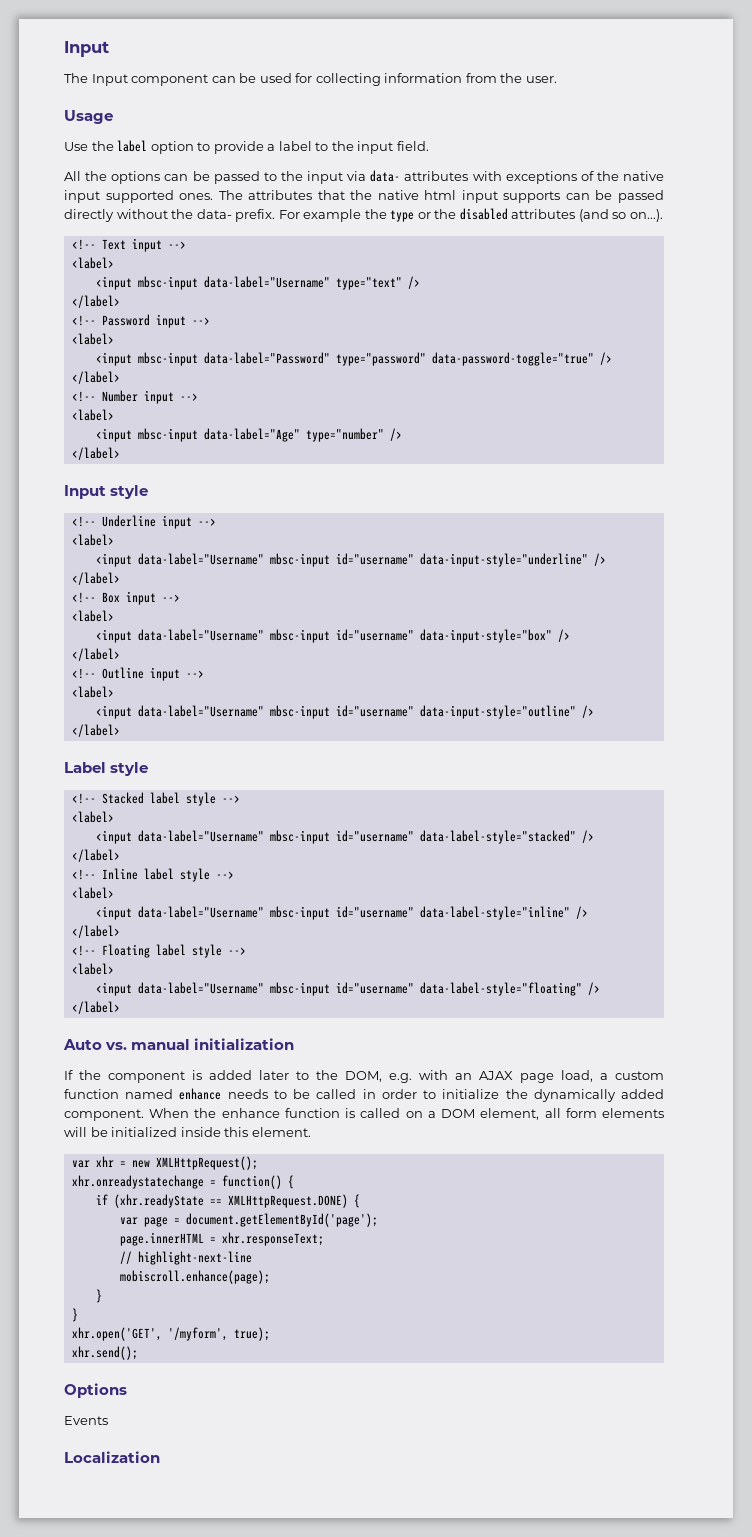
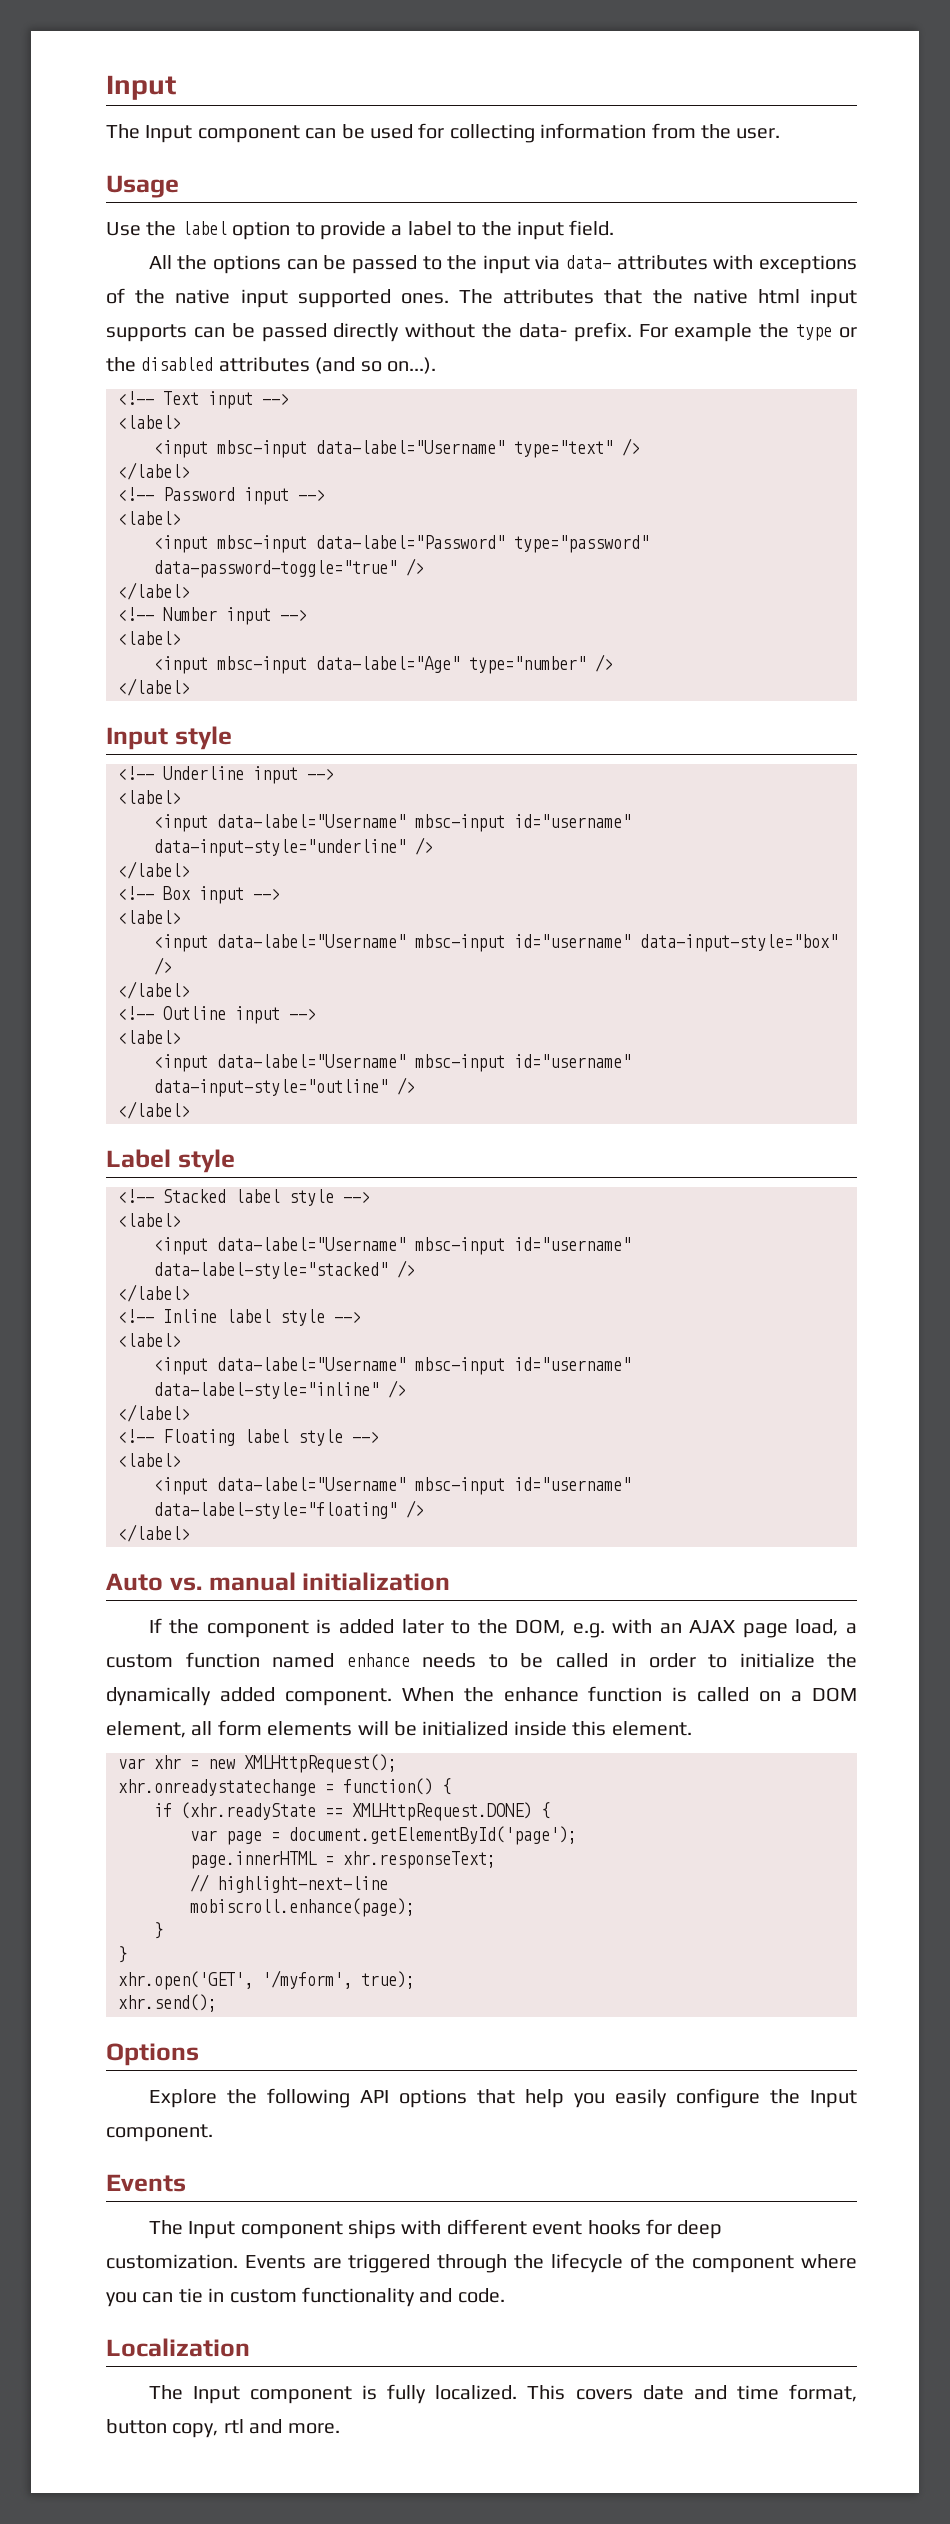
[64,1416,108,1425] [64,1451,160,1463] Events // Localization -> [148,2088,858,2108] [106,2124,213,2142] [106,2174,186,2192] [148,2219,723,2239] [106,2253,857,2273] [106,2287,505,2307] [106,2338,250,2357] [148,2384,858,2404] [106,2419,340,2438] Explore the following API options that help you easily configure the Input component. // Events // The Input component ships with different event hooks for deep customization. Events are triggered through the lifecycle of the component where you can tie in custom functionality and code. // Localization // The Input component is fully localized. This covers date and time format, button copy, rtl and more.

